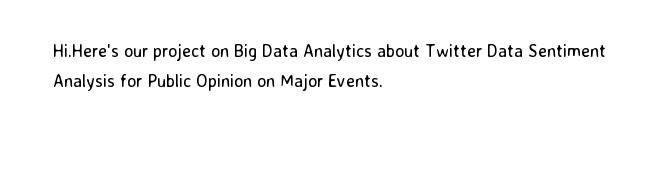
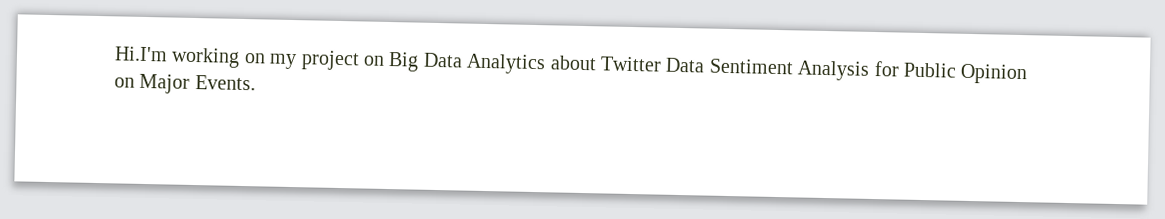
[53,44,148,57] Hi.Here's our -> [114,46,298,70] Hi.I'm working on my

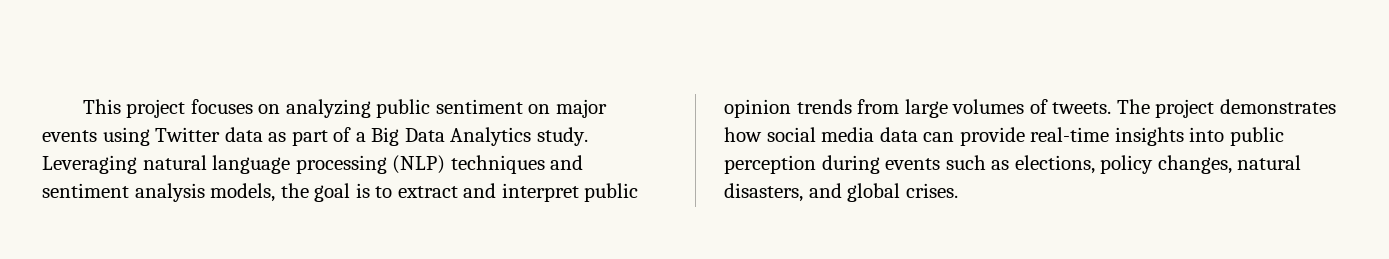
[114,46,1029,85] [114,73,256,94] Hi.I'm working on my project on Big Data Analytics about Twitter Data Sentiment Analysis for Public Opinion on Major Events. -> [82,99,607,118] [42,127,588,146] [42,155,584,174] [42,183,639,202] [724,99,1336,118] [724,127,1284,146] [724,155,1302,174] [724,183,958,202] This project focuses on analyzing public sentiment on major events using Twitter data as part of a Big Data Analytics study. Leveraging natural language processing (NLP) techniques and sentiment analysis models, the goal is to extract and interpret public opinion trends from large volumes of tweets. The project demonstrates how social media data can provide real-time insights into public perception during events such as elections, policy changes, natural disasters, and global crises.

